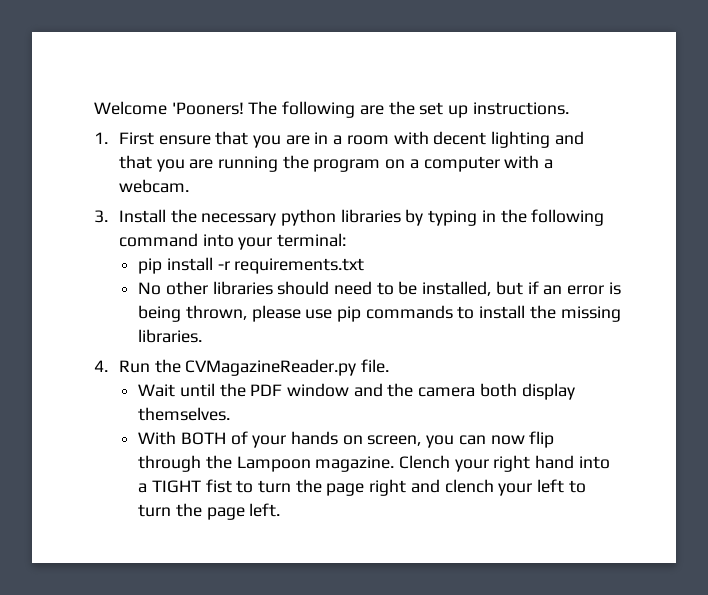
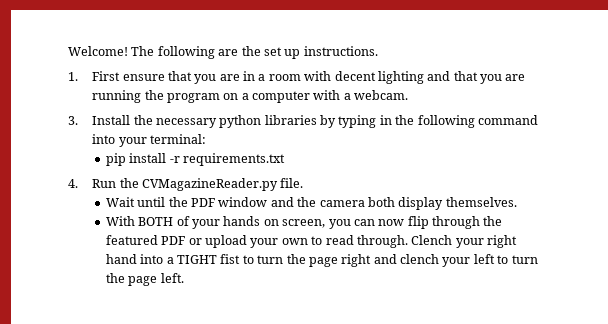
[94,101,244,115] Welcome 'Pooners! -> [68,46,128,56] Welcome!
[138,281,621,296] [138,305,621,322] [138,329,203,343] // No other libraries should need to be installed, but if an error is being thrown, please use pip commands to install the missing libraries. -> (286, 159) none
[236,456,395,472] Lampoon magazine. -> [105,235,408,248] featured PDF or upload your own to read through.

